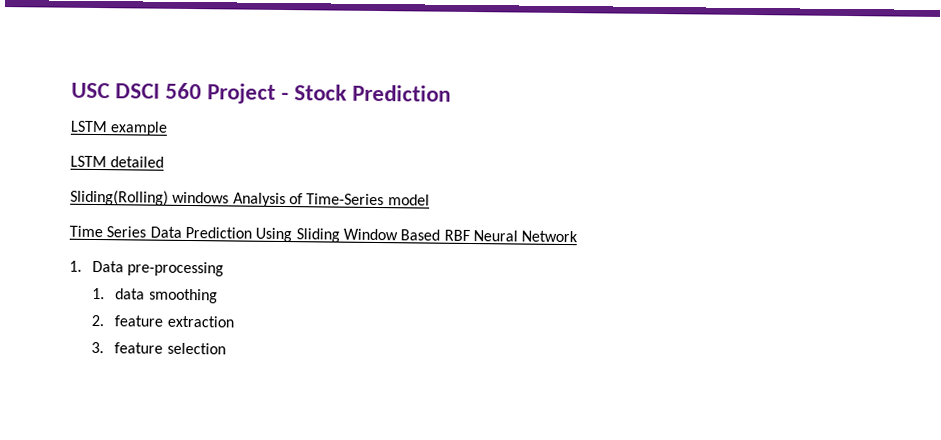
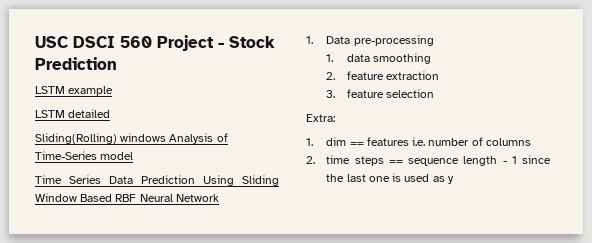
(226, 348) none -> [306,114,335,122] [306,137,531,146] [306,155,551,166] [326,173,454,184] // Extra: // 1. dim == features i.e. number of columns // 2. time steps == sequence length - 1 since the last one is used as y

